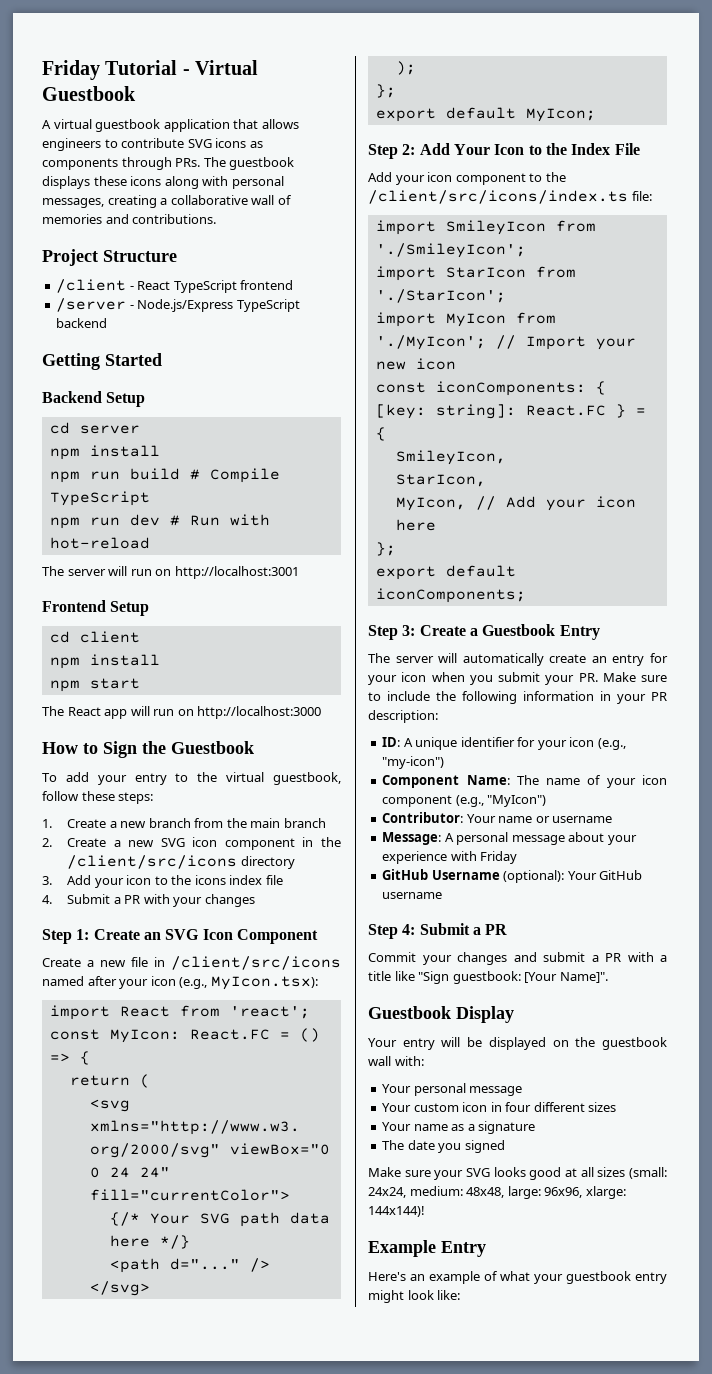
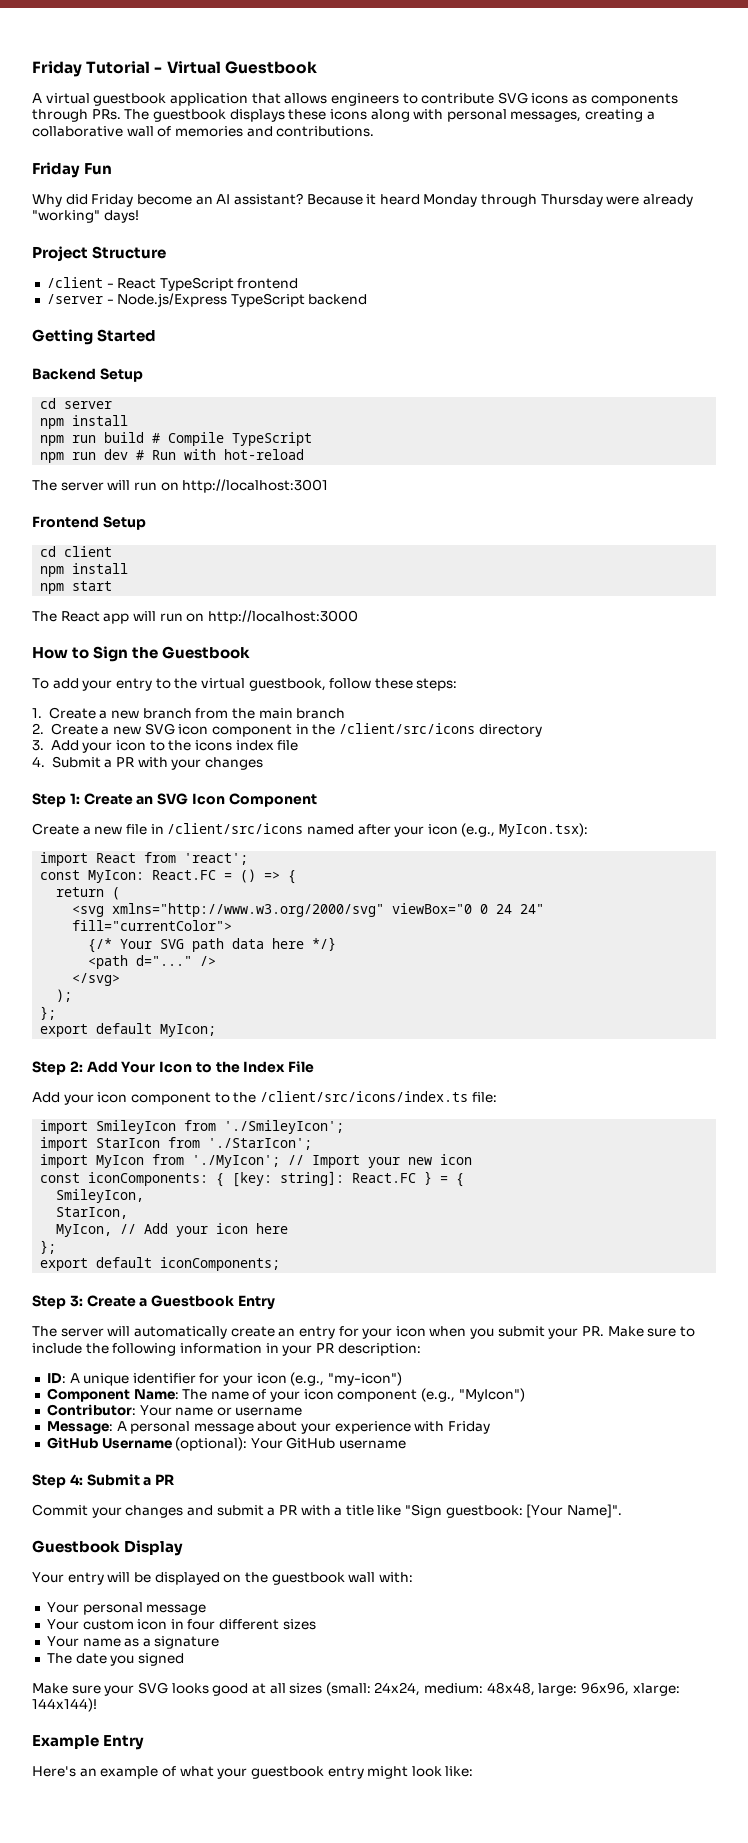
(217, 219) none -> [32,162,113,178] [32,193,694,207] [32,210,139,223] // Friday Fun // Why did Friday become an AI assistant? Because it heard Monday through Thursday were already "working" days!

